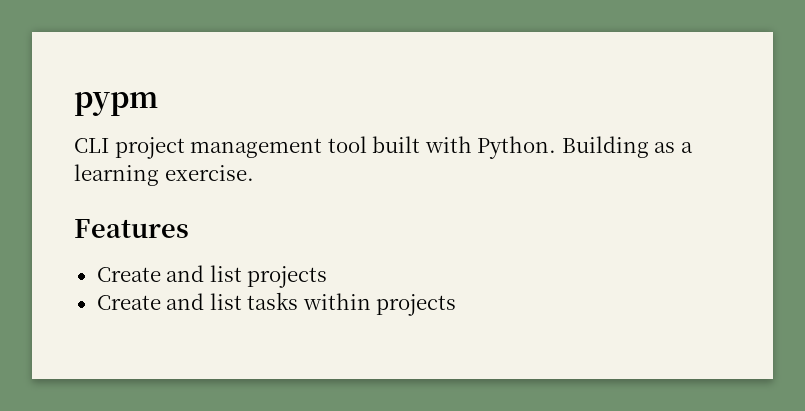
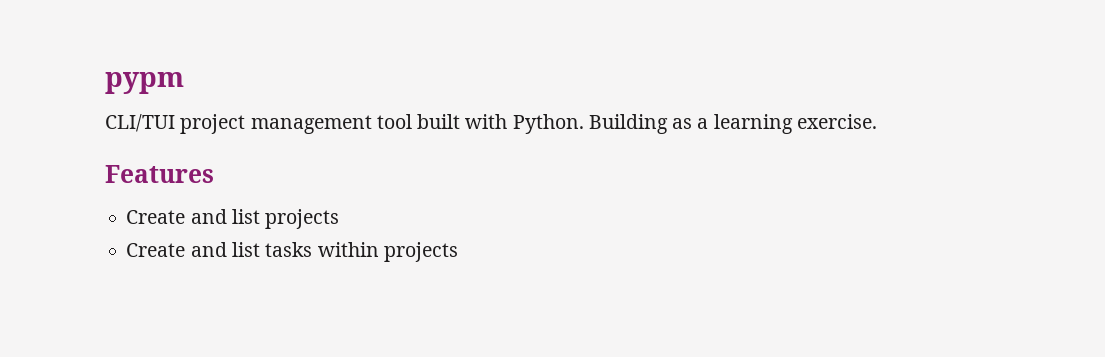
[74,138,109,153] CLI -> [105,114,175,132] CLI/TUI

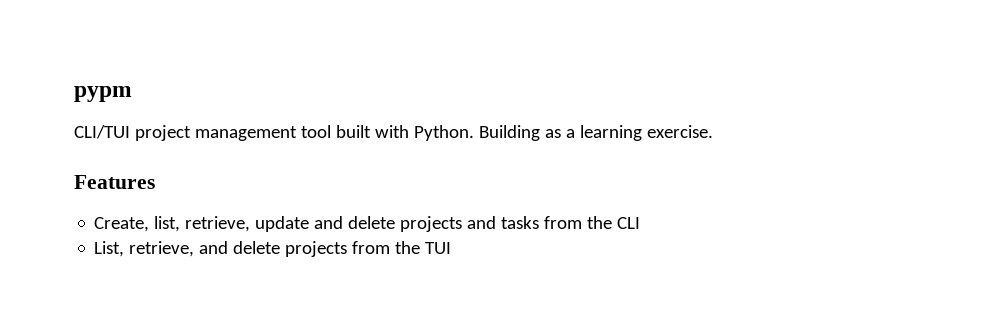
[126,209,340,229] [126,242,458,262] Create and list projects // Create and list tasks within projects -> [94,216,641,232] [94,241,452,257] Create, list, retrieve, update and delete projects and tasks from the CLI // List, retrieve, and delete projects from the TUI

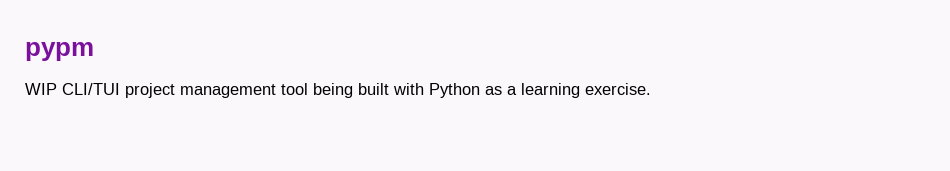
(132, 94) none -> [25,83,57,95] WIP
(331, 131) none -> [313,83,353,98] being
[413,125,540,141] Python. Building -> [429,83,480,98] Python
[74,175,155,189] [94,216,641,232] [94,241,452,257] // Features // Create, list, retrieve, update and delete projects and tasks from the CLI // List, retrieve, and delete projects from the TUI -> (651, 89) none

